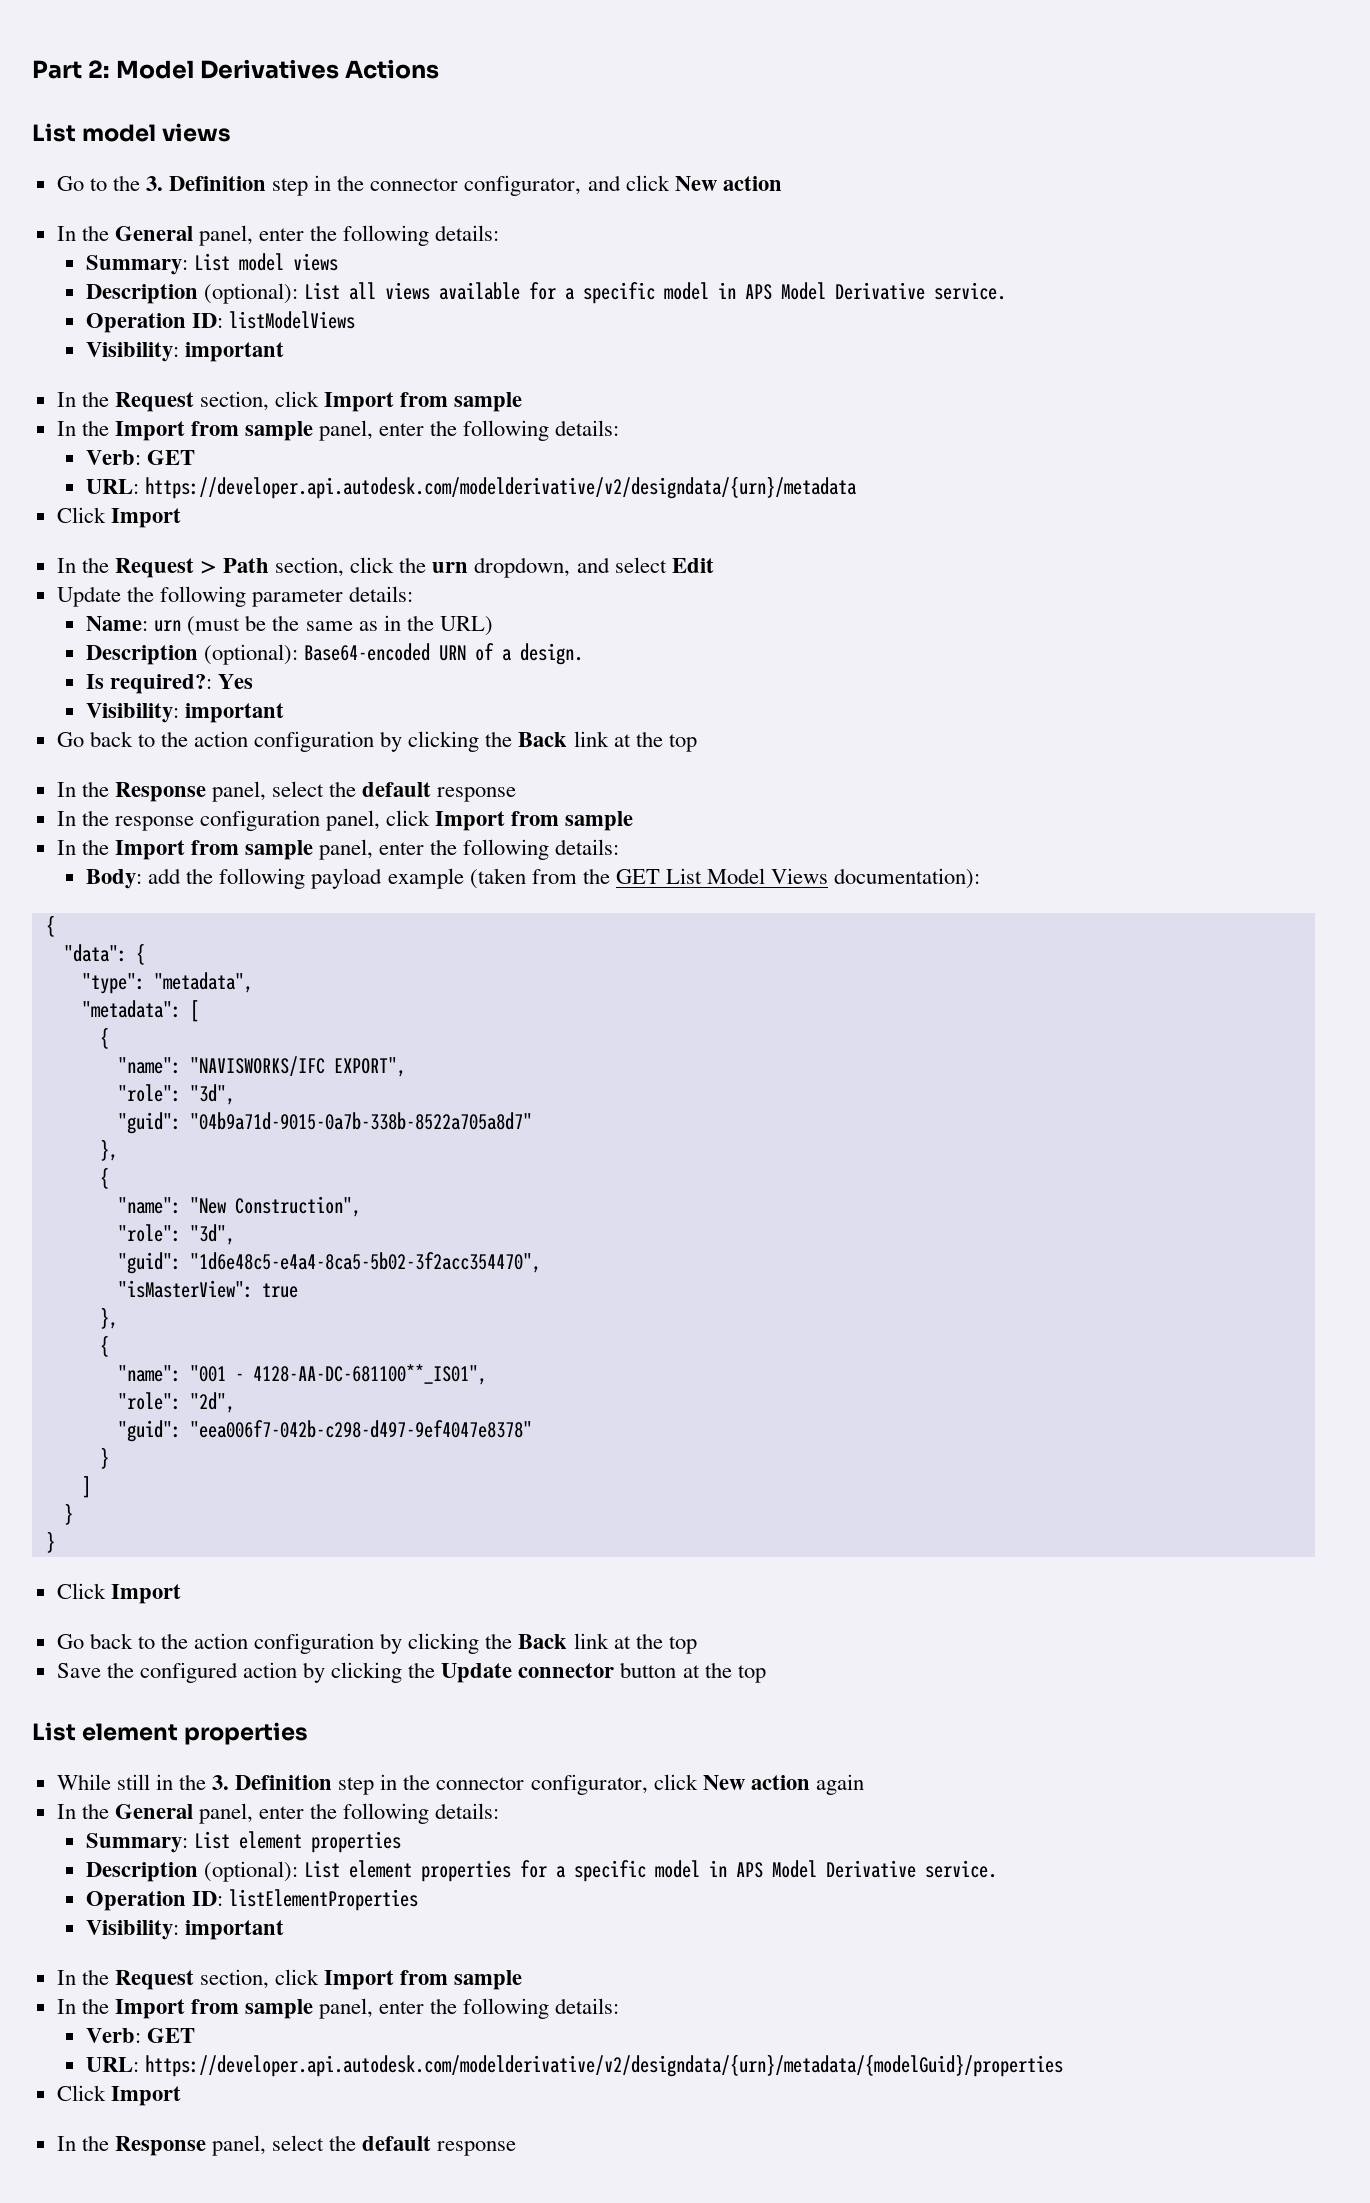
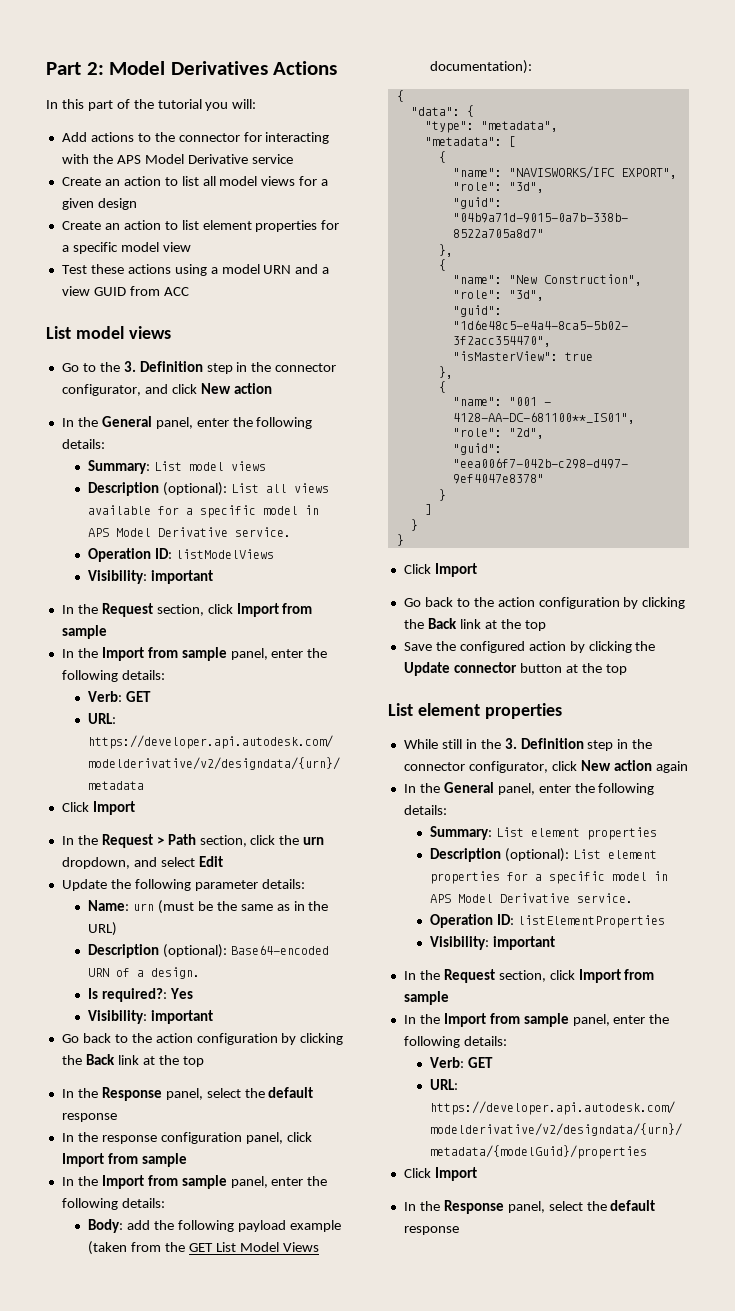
(440, 69) none -> [46,99,257,111] [61,132,330,144] [61,154,293,164] [61,176,329,186] [61,198,137,210] [61,220,340,232] [61,242,191,254] [61,264,330,276] [61,286,189,296] // In this part of the tutorial you will: // Add actions to the connector for interacting with the APS Model Derivative service // Create an action to list all model views for a given design // Create an action to list element properties for a specific model view // Test these actions using a model URN and a view GUID from ACC

